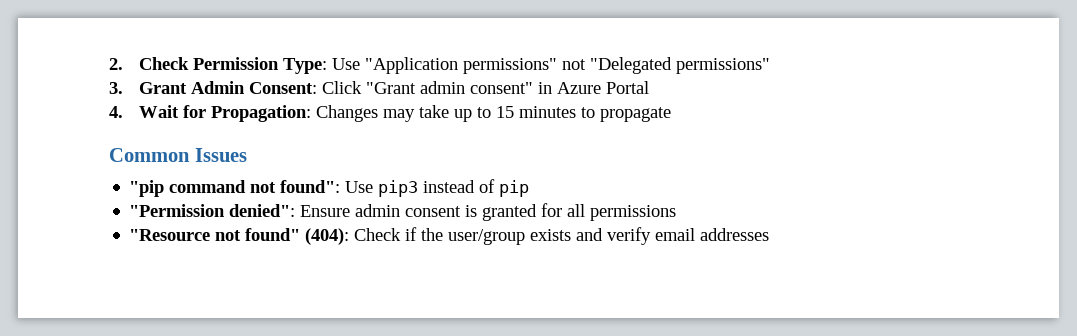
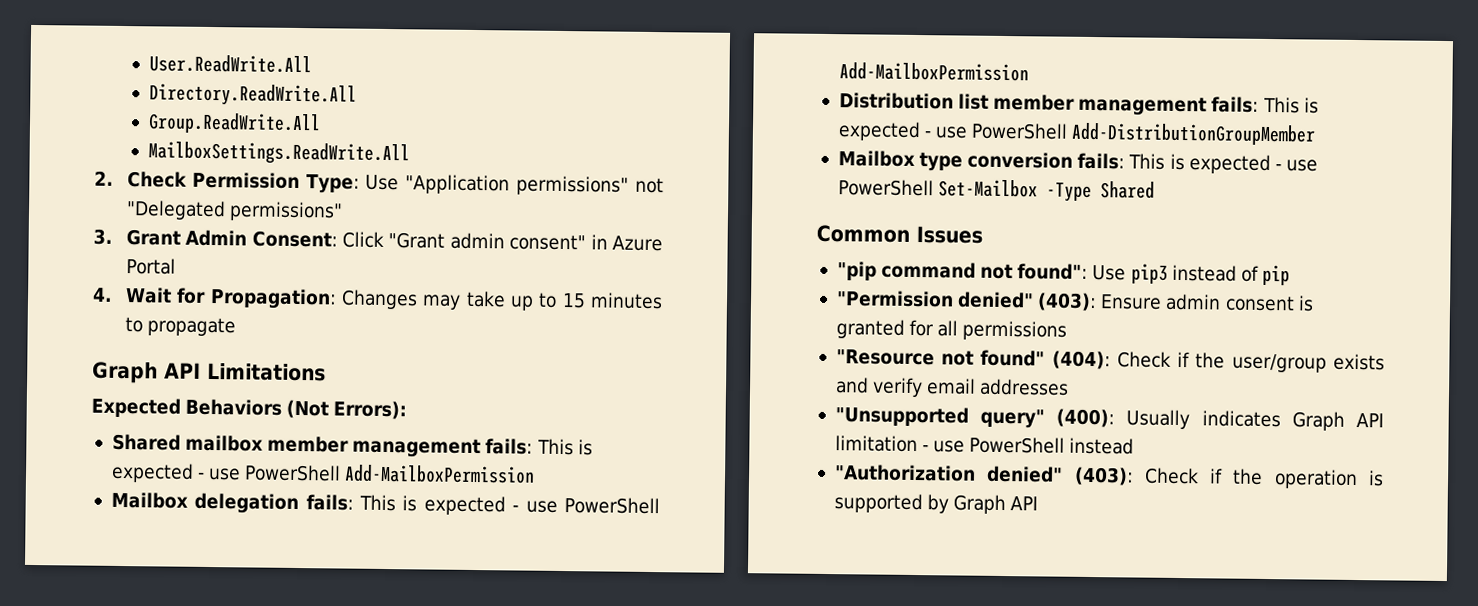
(109, 64) none -> [148,54,312,74] [148,83,357,107] [147,112,321,135] [147,141,410,166] User.ReadWrite.All // Directory.ReadWrite.All // Group.ReadWrite.All // MailboxSettings.ReadWrite.All //
(672, 114) none -> [92,361,326,384] [91,397,408,420] [111,433,593,459] [110,462,536,484] [110,491,661,516] [838,62,1029,82] [838,92,1319,117] [837,121,1317,146] [837,150,1318,175] [837,179,1156,202] // Graph API Limitations // Expected Behaviors (Not Errors): // Shared mailbox member management fails: This is expected - use PowerShell Add-MailboxPermission // Mailbox delegation fails: This is expected - use PowerShell Add-MailboxPermission // Distribution list member management fails: This is expected - use PowerShell Add-DistributionGroupMember // Mailbox type conversion fails: This is expected - use PowerShell Set-Mailbox -Type Shared
[229,204,296,217] denied": -> [957,291,1098,312] denied" (403):
(770, 234) none -> [834,406,1384,431] [834,435,1135,455] [833,464,1384,490] [833,493,1039,515] // "Unsupported query" (400): Usually indicates Graph API limitation - use PowerShell instead // "Authorization denied" (403): Check if the operation is supported by Graph API

